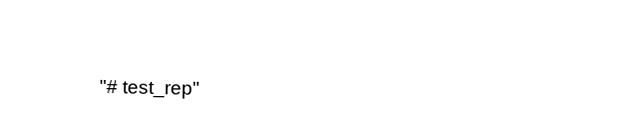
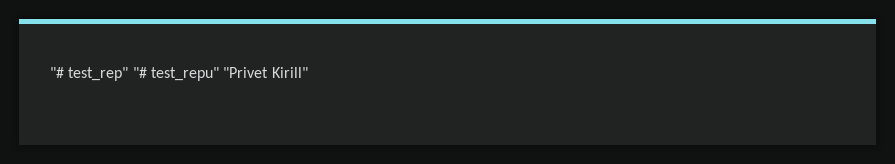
(201, 89) none -> [132,67,308,81] "# test_repu" "Privet Kirill"

